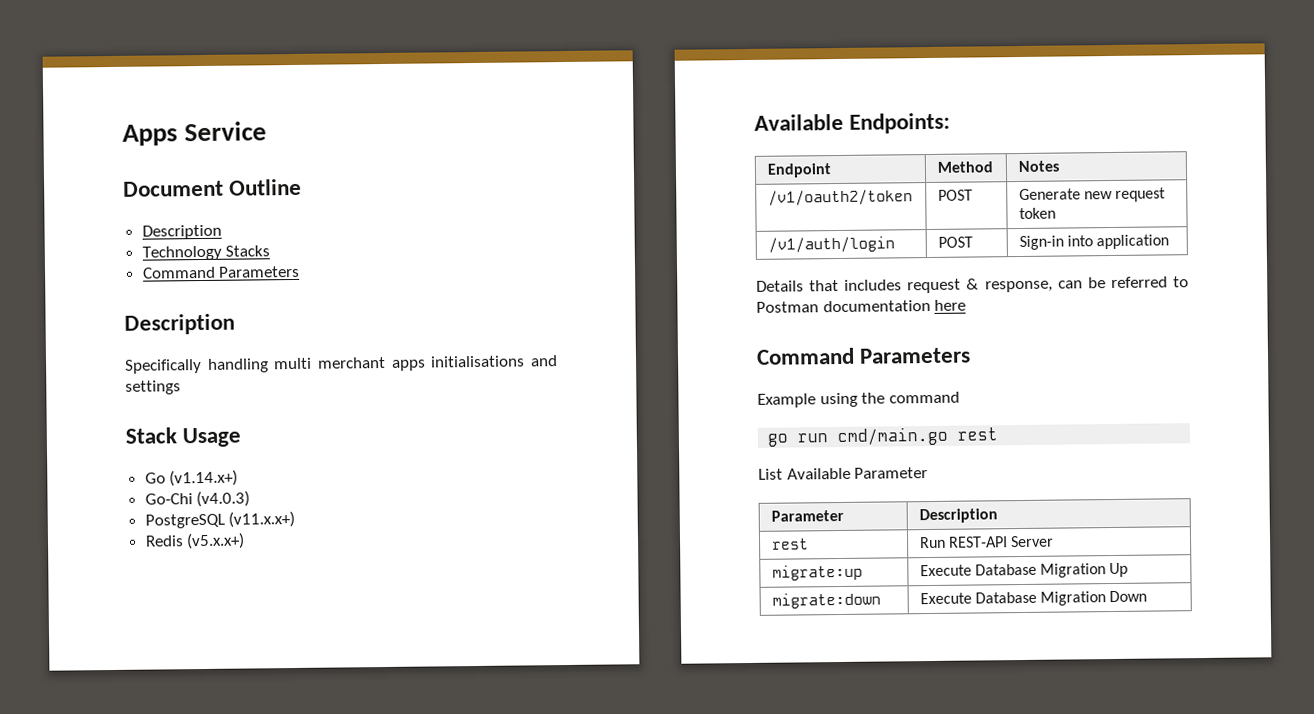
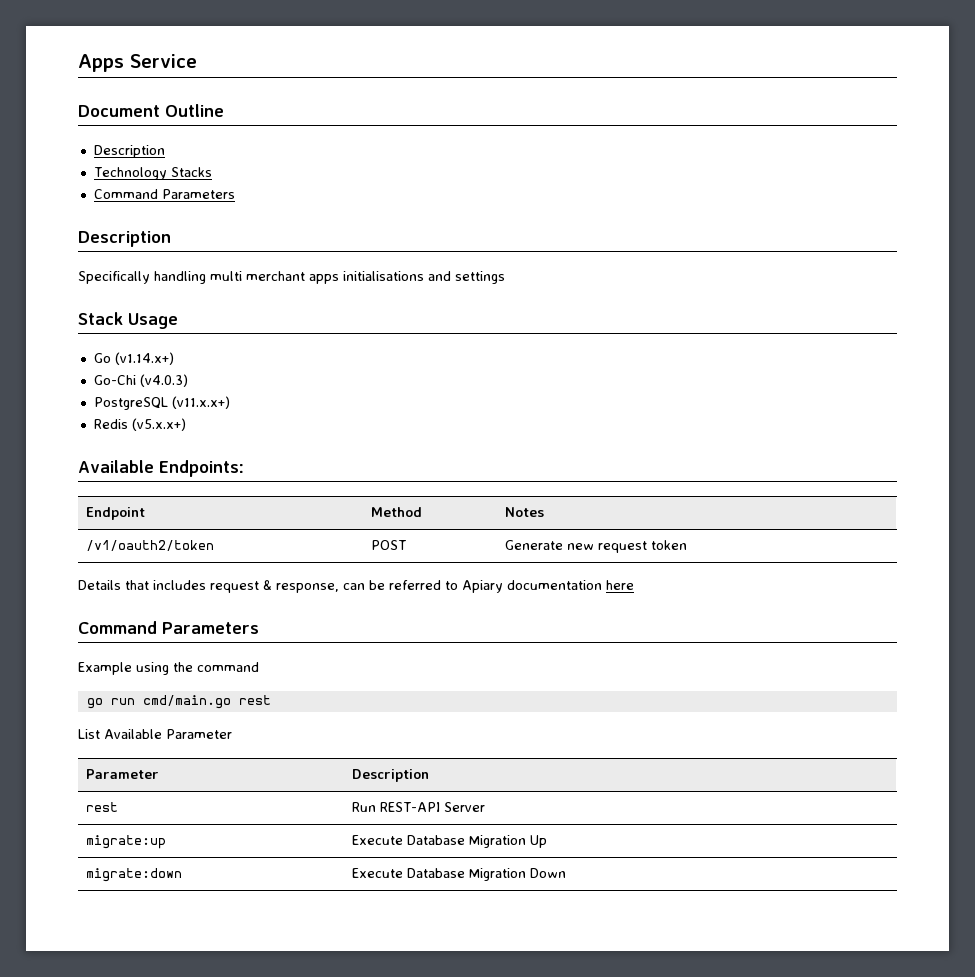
[767,236,895,253] [937,236,973,248] [1018,234,1169,251] // /v1/auth/login | POST | Sign-in into application -> (688, 545) none
[756,301,819,313] Postman -> [462,580,503,593] Apiary

